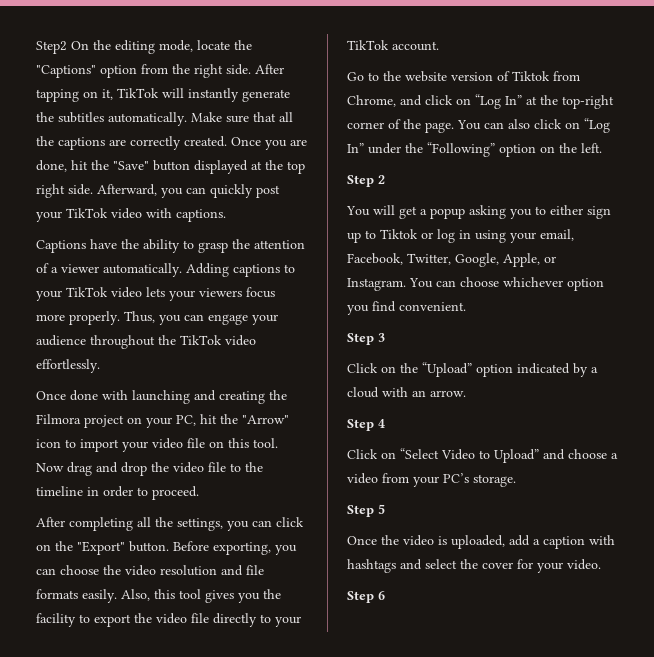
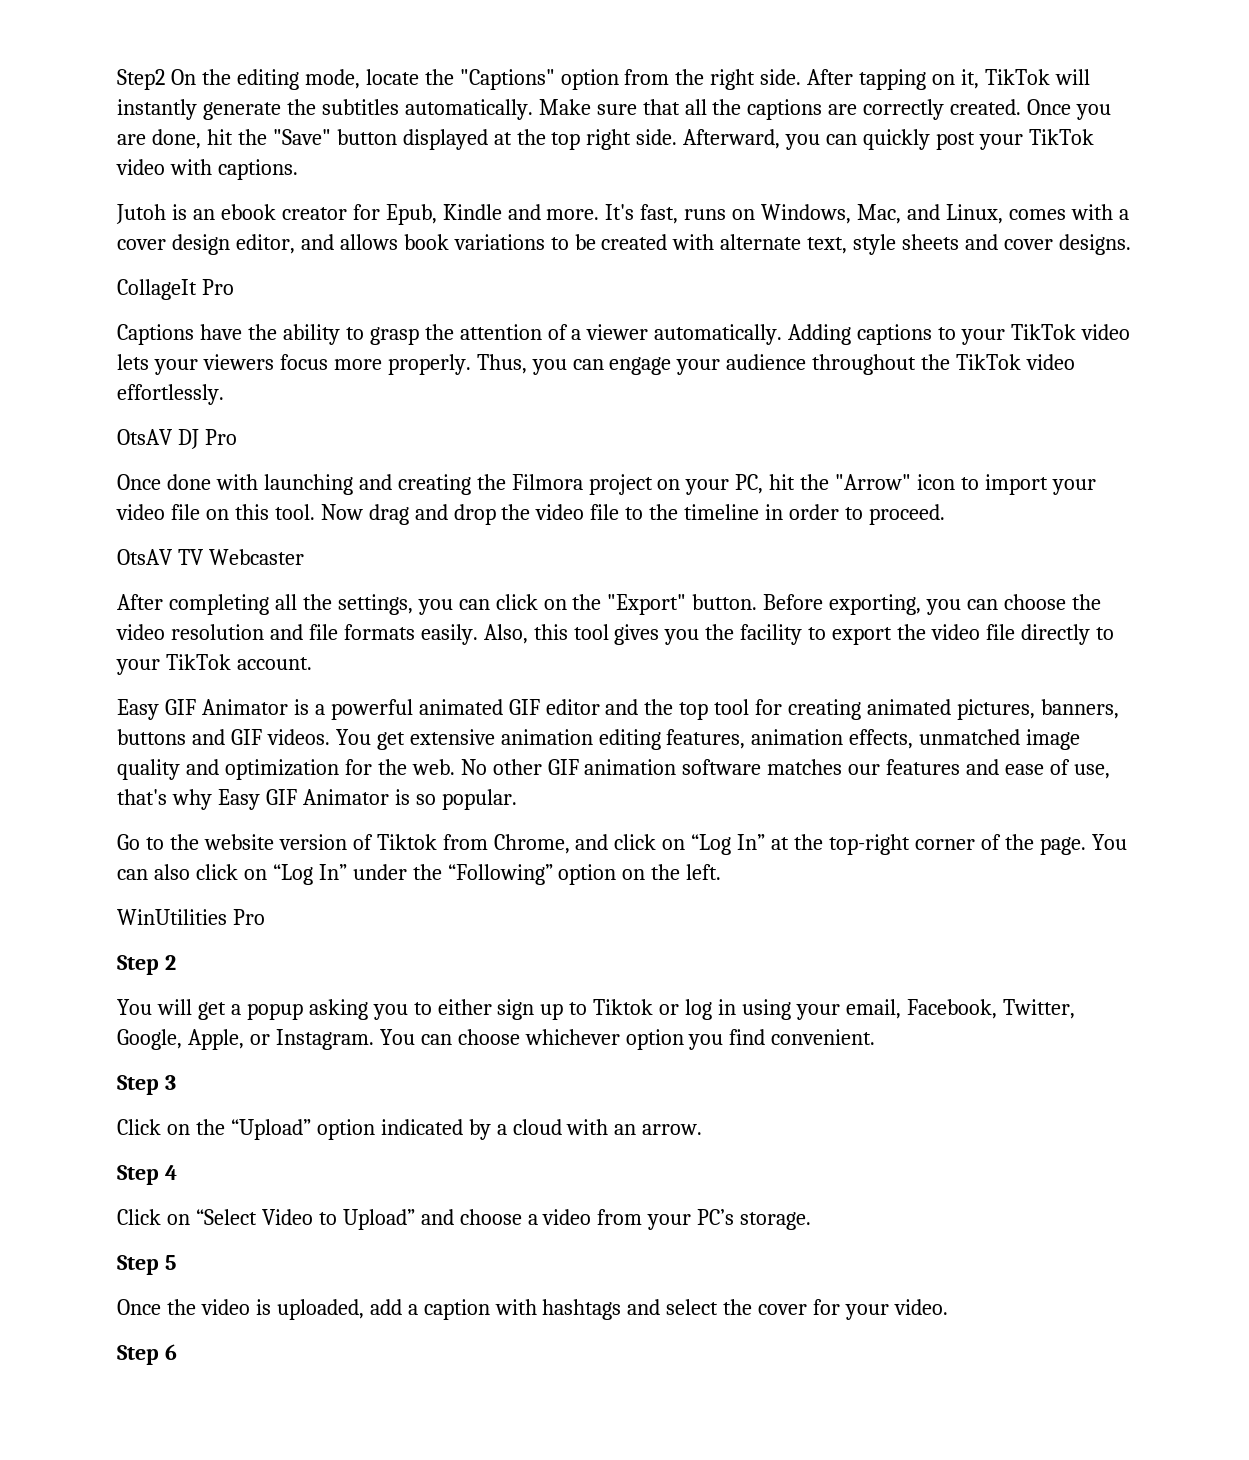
(226, 215) none -> [116,204,1129,225] [117,234,1131,255] [117,279,234,300] // Jutoh is an ebook creator for Epub, Kindle and more. It's fast, runs on Windows, Mac, and Linux, comes with a cover design editor, and allows book variations to be created with alternate text, style sheets and cover designs. // CollageIt Pro
(100, 366) none -> [117,429,237,449] // OtsAV DJ Pro
(199, 493) none -> [117,549,304,565] // OtsAV TV Webcaster
(439, 46) none -> [117,699,1119,720] [117,729,1081,750] [117,759,1110,780] [117,789,517,810] // Easy GIF Animator is a powerful animated GIF editor and the top tool for creating animated pictures, banners, buttons and GIF videos. You get extensive animation editing features, animation effects, unmatched image quality and optimization for the web. No other GIF animation software matches our features and ease of use, that's why Easy GIF Animator is so popular.
(602, 148) none -> [117,909,265,925] // WinUtilities Pro

